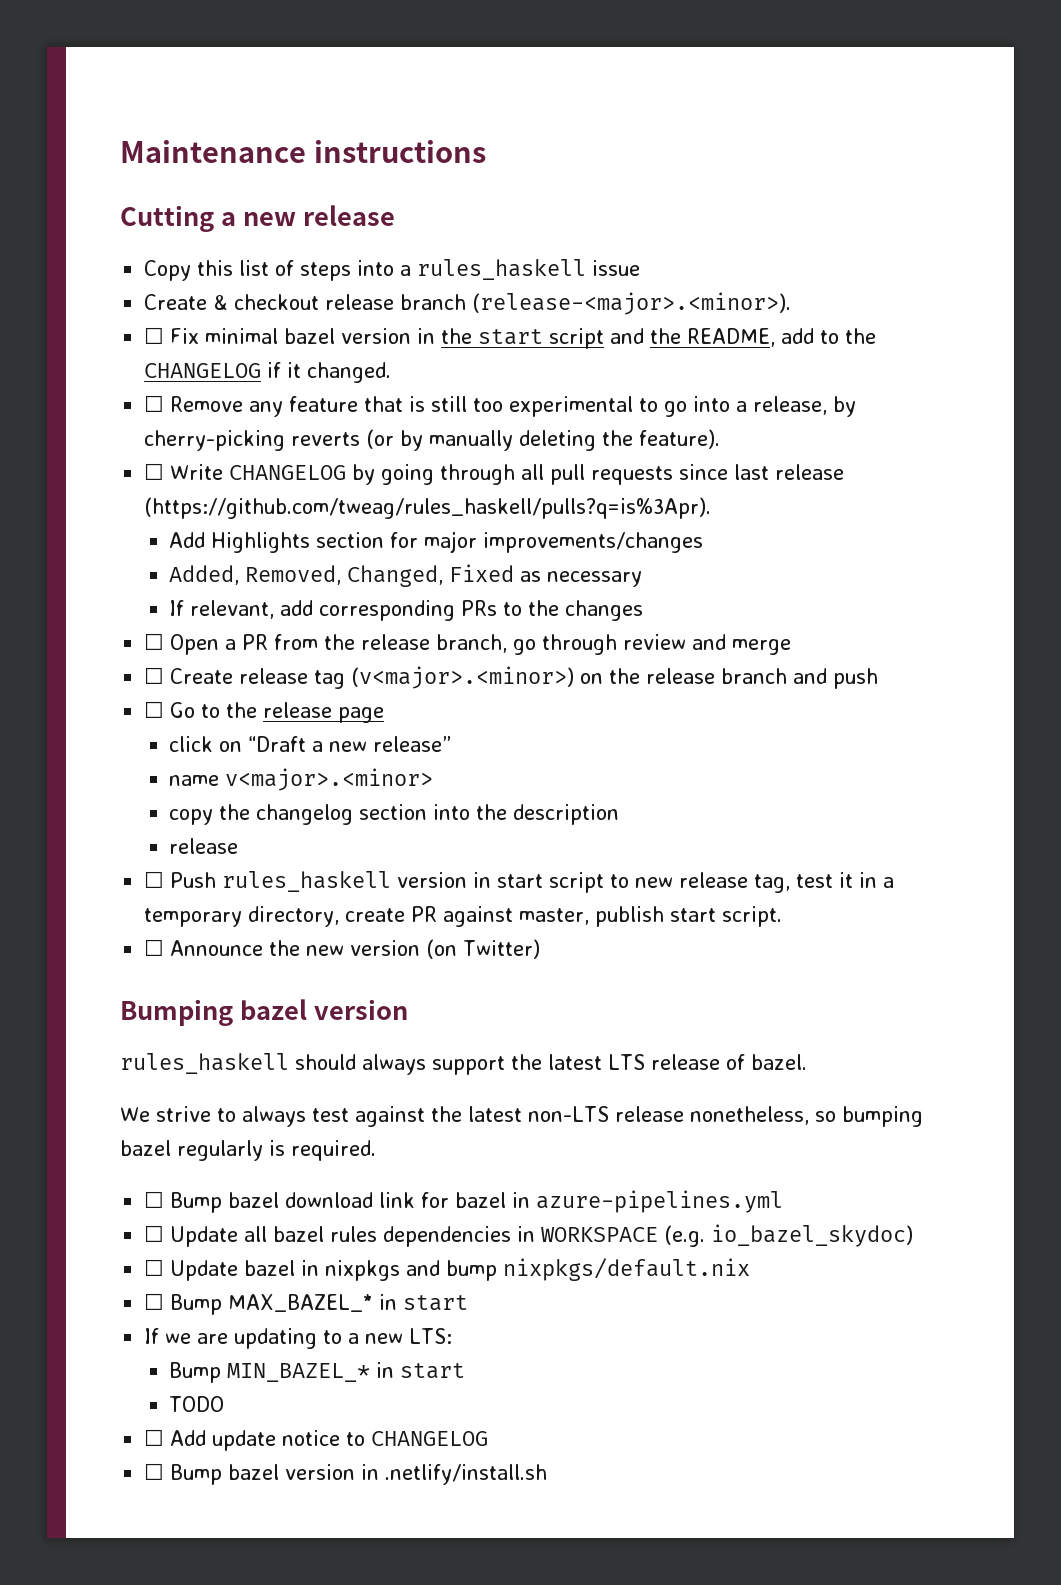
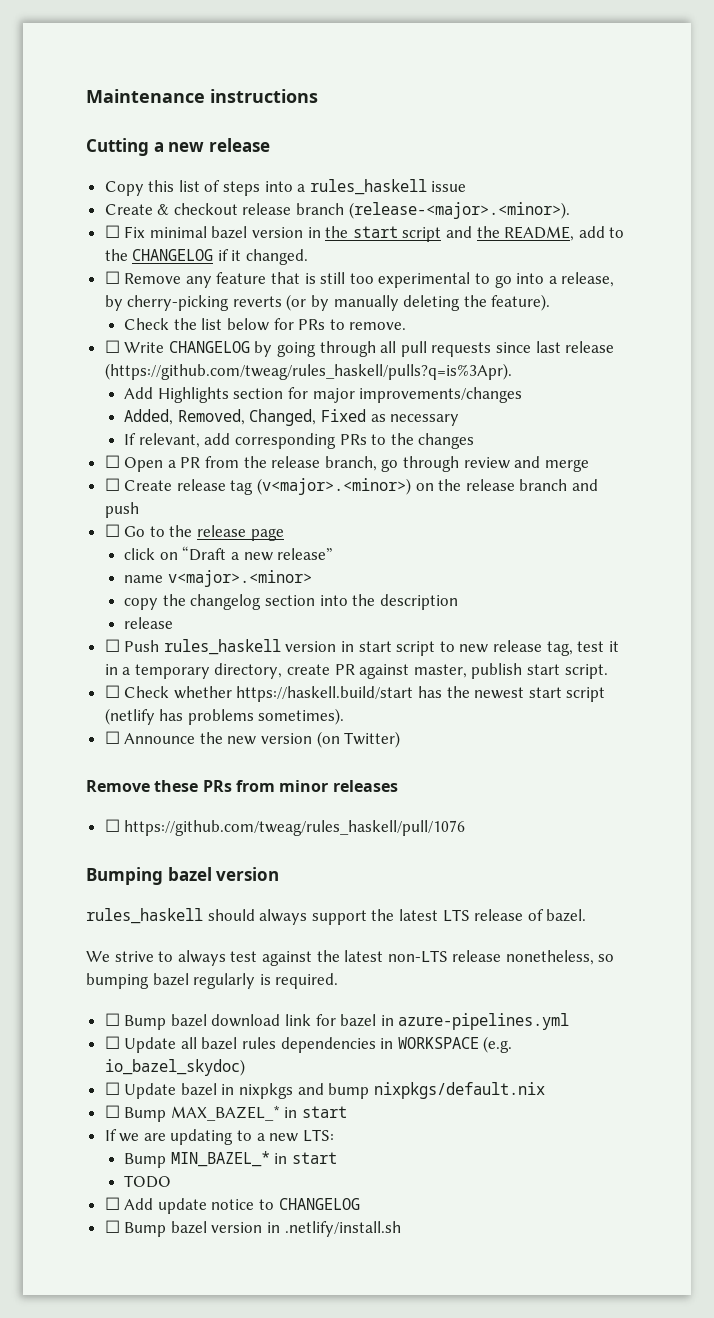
(721, 439) none -> [124,318,407,331] // Check the list below for PRs to remove.
(783, 916) none -> [104,685,606,702] [104,708,345,725] // ☐ Check whether https://haskell.build/start has the newest start script (netlify has problems sometimes).
(541, 949) none -> [86,780,398,792] [104,819,466,836] // Remove these PRs from minor releases // ☐ https://github.com/tweag/rules_haskell/pull/1076

